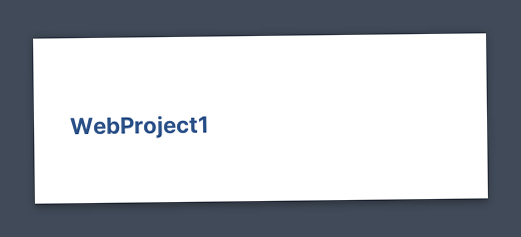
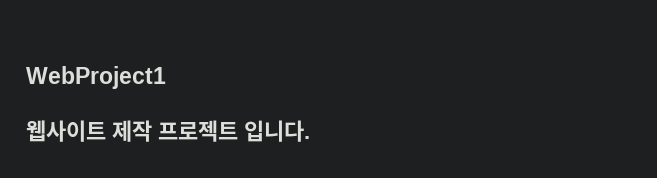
(210, 127) none -> [26,120,310,142] // 웹사이트 제작 프로젝트 입니다.

